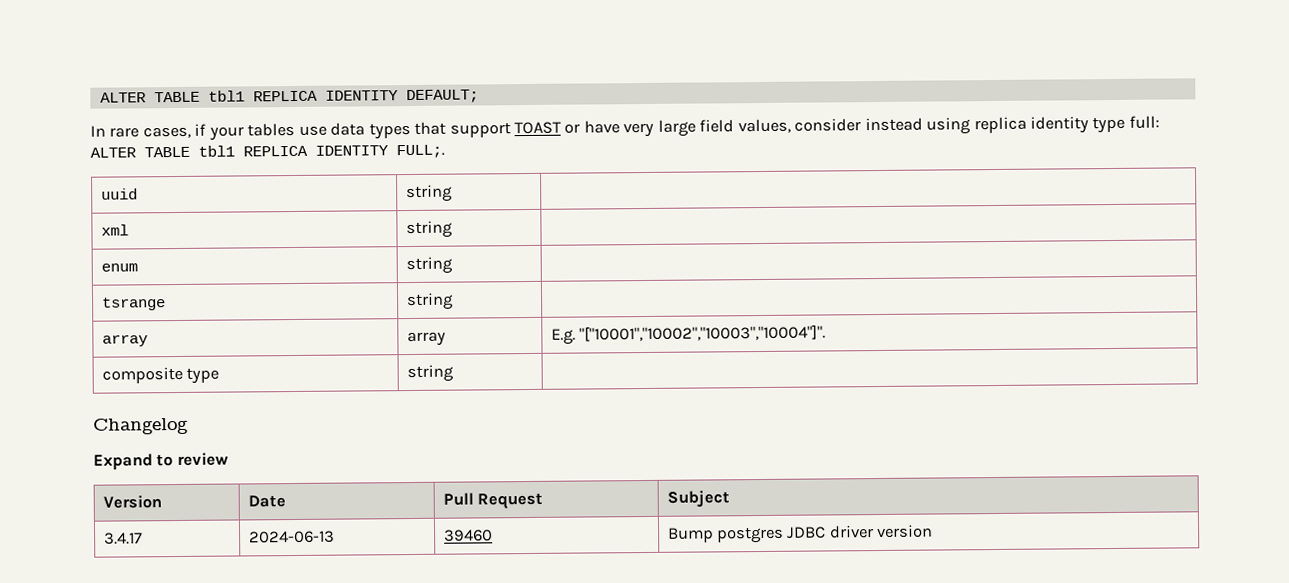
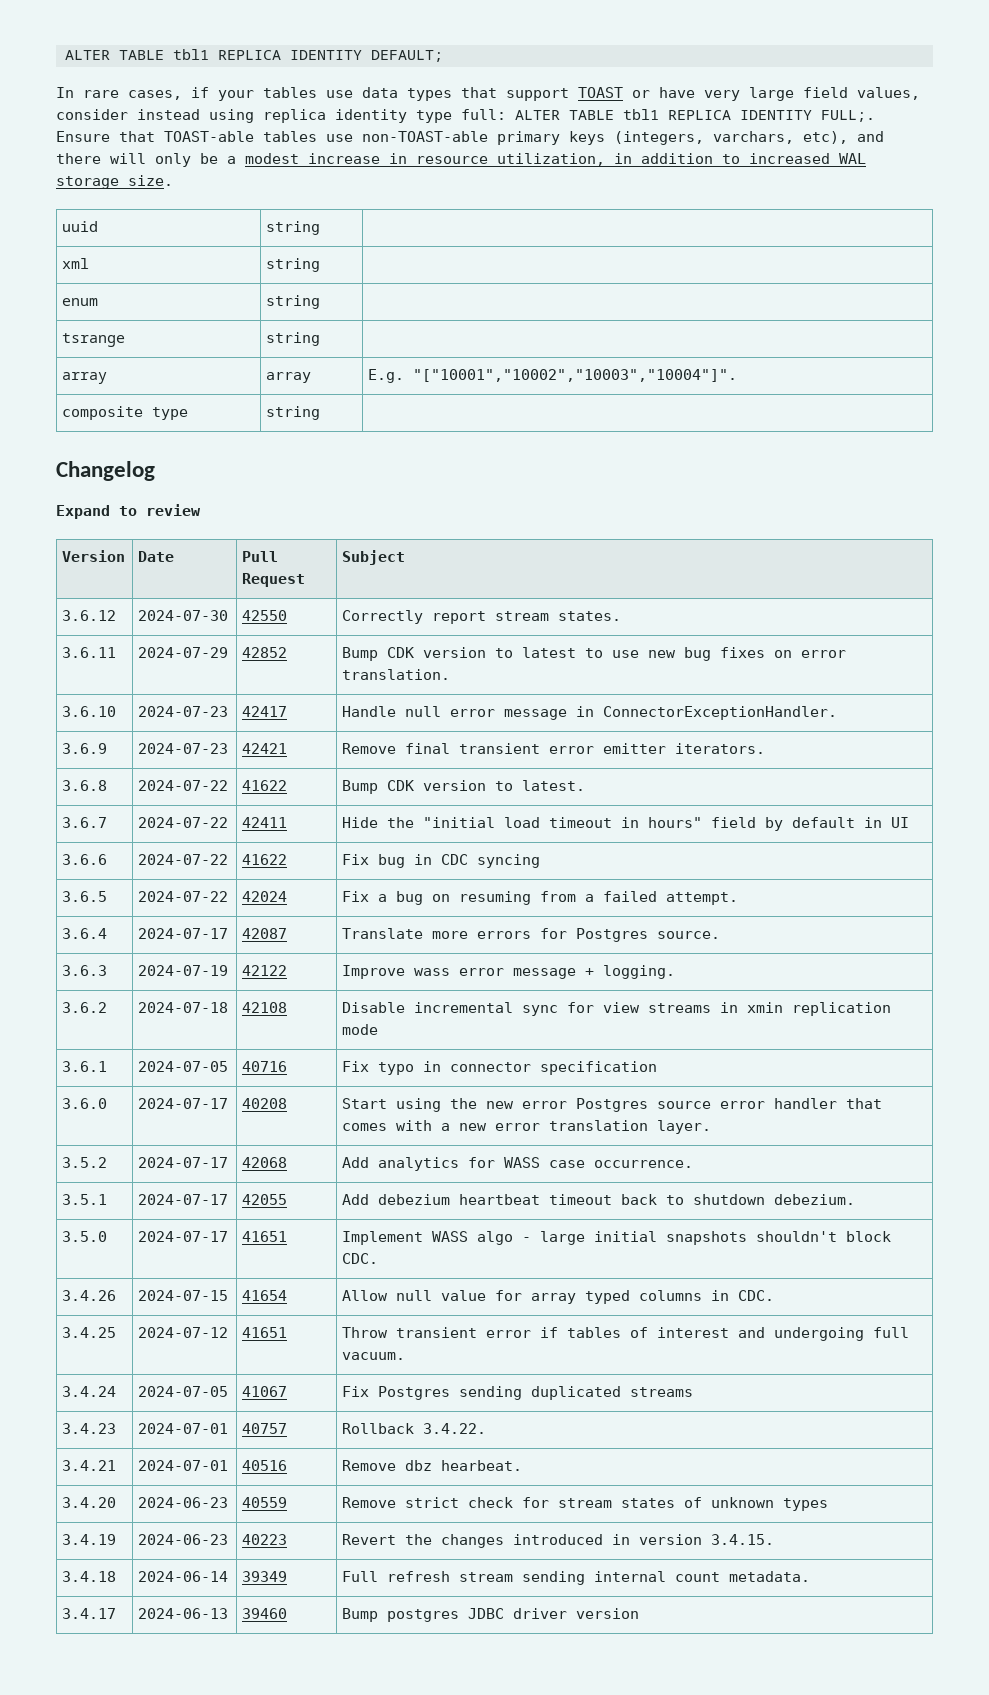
(445, 151) none -> [56,131,884,145] [56,153,866,167] [56,175,173,189] Ensure that TOAST-able tables use non-TOAST-able primary keys (integers, varchars, etc), and there will only be a modest increase in resource utilization, in addition to increased WAL storage size.
(730, 499) none -> [62,610,117,621] [138,610,229,621] [242,610,288,621] [342,610,622,624] [62,647,117,658] [138,647,229,658] [242,647,288,658] [342,647,847,661] [342,669,451,680] [62,706,117,717] [138,706,229,717] [242,706,288,717] [342,706,838,720] [62,743,108,754] [138,743,229,754] [242,743,288,754] [342,743,766,754] [62,780,108,791] [138,780,229,791] [242,780,288,791] [342,780,586,794] [62,817,108,828] [138,817,229,828] [242,817,288,828] [342,817,910,831] [62,854,108,865] [138,854,229,865] [242,854,288,865] [342,854,541,868] [62,891,108,902] [138,891,229,902] [242,891,288,902] [342,891,739,905] [62,928,108,939] [138,928,229,939] [242,928,288,939] [342,928,721,942] [62,965,108,976] [138,965,229,976] [242,965,288,976] [342,965,676,979] [62,1002,108,1013] [138,1002,229,1013] [242,1002,288,1013] [342,1002,892,1016] [342,1024,379,1035] [62,1061,108,1072] [138,1061,229,1072] [242,1061,288,1072] [342,1061,658,1075] [62,1098,108,1109] [138,1098,229,1109] [242,1098,288,1109] [342,1098,883,1112] [342,1120,712,1134] [62,1157,108,1168] [138,1157,229,1168] [242,1157,288,1168] [342,1157,694,1171] [62,1194,108,1205] [138,1194,229,1205] [242,1194,288,1205] [342,1194,856,1205] [62,1231,108,1242] [138,1231,229,1242] [242,1231,288,1242] [342,1231,892,1245] [342,1253,379,1264] [62,1290,117,1301] [138,1290,229,1301] [242,1290,288,1301] [342,1290,775,1304] [62,1327,117,1338] [138,1327,229,1338] [242,1327,288,1338] [342,1327,910,1341] [342,1352,406,1360] [62,1386,117,1397] [138,1386,229,1397] [242,1386,288,1397] [342,1386,694,1400] [62,1423,117,1434] [138,1423,229,1434] [242,1423,288,1434] [342,1423,487,1434] [62,1460,117,1471] [138,1460,229,1471] [242,1460,288,1471] [342,1460,523,1471] [62,1497,117,1508] [138,1497,229,1508] [242,1497,288,1508] [342,1497,829,1511] [62,1534,117,1545] [138,1534,229,1545] [242,1534,288,1545] [342,1534,775,1548] [62,1571,117,1582] [138,1571,229,1582] [242,1571,288,1582] [342,1571,811,1585] // 3.6.12 | 2024-07-30 | 42550 | Correctly report stream states. // 3.6.11 | 2024-07-29 | 42852 | Bump CDK version to latest to use new bug fixes on error translation. // 3.6.10 | 2024-07-23 | 42417 | Handle null error message in ConnectorExceptionHandler. // 3.6.9 | 2024-07-23 | 42421 | Remove final transient error emitter iterators. // 3.6.8 | 2024-07-22 | 41622 | Bump CDK version to latest. // 3.6.7 | 2024-07-22 | 42411 | Hide the "initial load timeout in hours" field by default in UI // 3.6.6 | 2024-07-22 | 41622 | Fix bug in CDC syncing // 3.6.5 | 2024-07-22 | 42024 | Fix a bug on resuming from a failed attempt. // 3.6.4 | 2024-07-17 | 42087 | Translate more errors for Postgres source. // 3.6.3 | 2024-07-19 | 42122 | Improve wass error message + logging. // 3.6.2 | 2024-07-18 | 42108 | Disable incremental sync for view streams in xmin replication mode // 3.6.1 | 2024-07-05 | 40716 | Fix typo in connector specification // 3.6.0 | 2024-07-17 | 40208 | Start using the new error Postgres source error handler that comes with a new error translation layer. // 3.5.2 | 2024-07-17 | 42068 | Add analytics for WASS case occurrence. // 3.5.1 | 2024-07-17 | 42055 | Add debezium heartbeat timeout back to shutdown debezium. // 3.5.0 | 2024-07-17 | 41651 | Implement WASS algo - large initial snapshots shouldn't block CDC. // 3.4.26 | 2024-07-15 | 41654 | Allow null value for array typed columns in CDC. // 3.4.25 | 2024-07-12 | 41651 | Throw transient error if tables of interest and undergoing full vacuum. // 3.4.24 | 2024-07-05 | 41067 | Fix Postgres sending duplicated streams // 3.4.23 | 2024-07-01 | 40757 | Rollback 3.4.22. // 3.4.21 | 2024-07-01 | 40516 | Remove dbz hearbeat. // 3.4.20 | 2024-06-23 | 40559 | Remove strict check for stream states of unknown types // 3.4.19 | 2024-06-23 | 40223 | Revert the changes introduced in version 3.4.15. // 3.4.18 | 2024-06-14 | 39349 | Full refresh stream sending internal count metadata.

